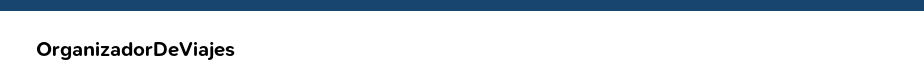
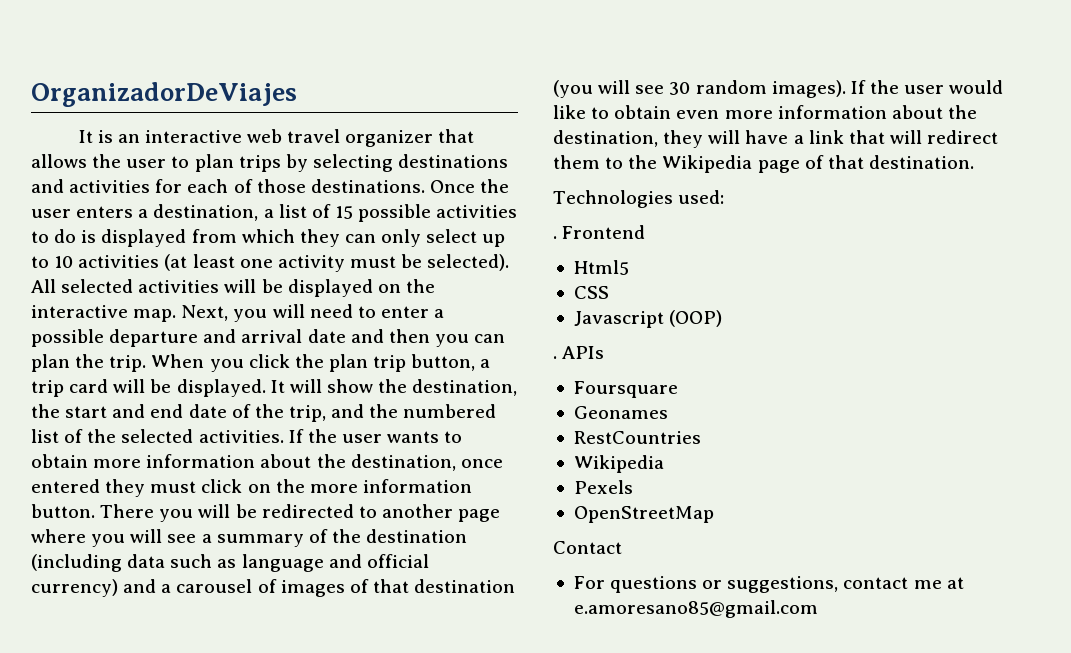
(235, 51) none -> [78,129,475,147] [31,154,509,172] [31,179,510,193] [31,204,518,222] [31,229,506,247] [31,254,510,272] [31,279,435,297] [31,304,445,322] [31,329,506,347] [31,354,491,372] [31,379,518,397] [31,404,497,422] [31,429,463,443] [31,454,503,471] [31,479,472,497] [31,504,501,522] [31,529,468,547] [31,554,429,572] [31,579,516,597] [553,80,1004,98] [553,105,977,119] [553,130,999,148] [553,155,974,173] [553,190,725,208] [553,225,646,239] [573,260,629,275] [573,286,609,299] [573,310,723,328] [553,346,605,359] [573,381,678,398] [573,406,668,419] [573,431,701,444] [573,455,664,473] [573,480,633,494] [573,506,714,523] [553,541,622,554] [573,576,964,593] [573,600,818,618] // It is an interactive web travel organizer that allows the user to plan trips by selecting destinations and activities for each of those destinations. Once the user enters a destination, a list of 15 possible activities to do is displayed from which they can only select up to 10 activities (at least one activity must be selected). All selected activities will be displayed on the interactive map. Next, you will need to enter a possible departure and arrival date and then you can plan the trip. When you click the plan trip button, a trip card will be displayed. It will show the destination, the start and end date of the trip, and the numbered list of the selected activities. If the user wants to obtain more information about the destination, once entered they must click on the more information button. There you will be redirected to another page where you will see a summary of the destination (including data such as language and official currency) and a carousel of images of that destination (you will see 30 random images). If the user would like to obtain even more information about the destination, they will have a link that will redirect them to the Wikipedia page of that destination. // Technologies used: // . Frontend // Html5 // CSS // Javascript (OOP) // . APIs // Foursquare // Geonames // RestCountries // Wikipedia // Pexels // OpenStreetMap // Contact // For questions or suggestions, contact me at e.amoresano85@gmail.com

